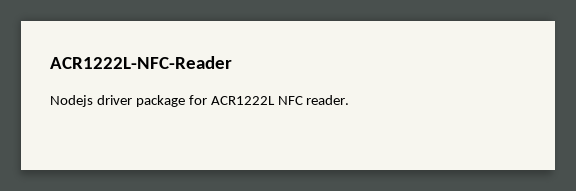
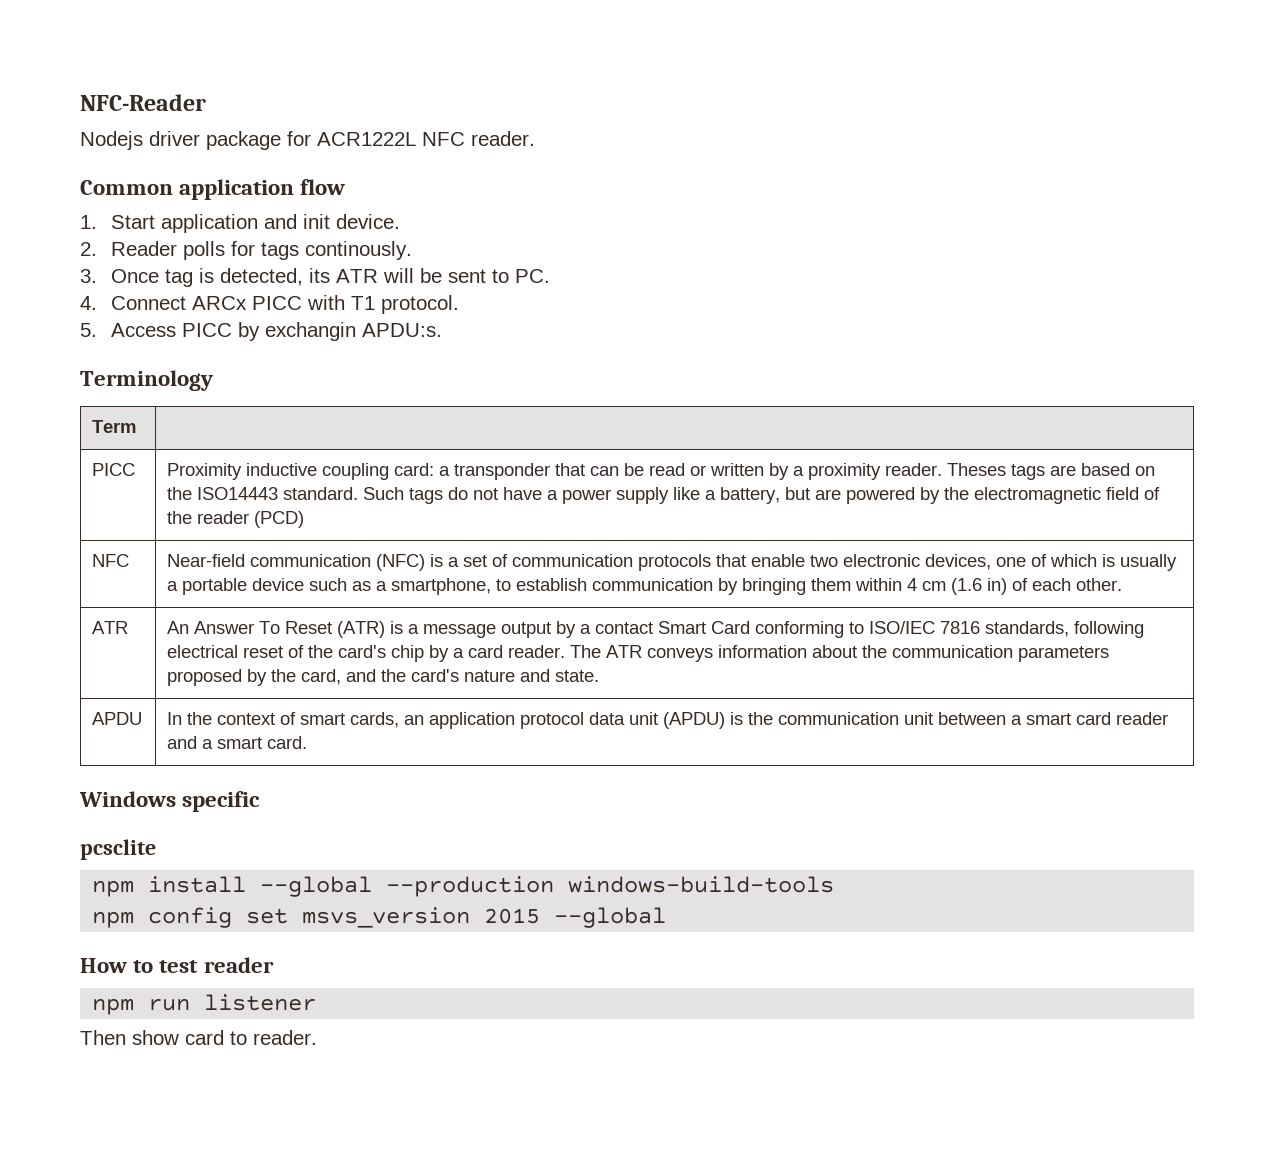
[50,56,232,69] ACR1222L-NFC-Reader -> [80,94,206,111] NFC-Reader
(350, 100) none -> [80,179,346,200] [80,214,401,233] [80,241,413,260] [80,268,551,287] [80,295,460,314] [80,322,443,341] [80,370,213,391] [92,420,137,433] [92,463,136,476] [167,463,1156,480] [167,487,1161,504] [167,511,305,528] [92,554,130,567] [167,554,1178,571] [167,578,1123,595] [92,621,129,634] [167,621,1145,638] [167,645,1110,662] [167,669,600,686] [92,712,143,725] [167,712,1169,729] [167,736,308,749] [79,791,261,812] [80,839,156,860] [92,876,835,897] [92,907,667,928] [80,957,274,973] [92,994,317,1015] [80,1030,317,1045] // Common application flow // 1. Start application and init device. // 2. Reader polls for tags continously. // 3. Once tag is detected, its ATR will be sent to PC. // 4. Connect ARCx PICC with T1 protocol. // 5. Access PICC by exchangin APDU:s. // Terminology // Term | // PICC | Proximity inductive coupling card: a transponder that can be read or written by a proximity reader. Theses tags are based on the ISO14443 standard. Such tags do not have a power supply like a battery, but are powered by the electromagnetic field of the reader (PCD) // NFC | Near-field communication (NFC) is a set of communication protocols that enable two electronic devices, one of which is usually a portable device such as a smartphone, to establish communication by bringing them within 4 cm (1.6 in) of each other. // ATR | An Answer To Reset (ATR) is a message output by a contact Smart Card conforming to ISO/IEC 7816 standards, following electrical reset of the card's chip by a card reader. The ATR conveys information about the communication parameters proposed by the card, and the card's nature and state. // APDU | In the context of smart cards, an application protocol data unit (APDU) is the communication unit between a smart card reader and a smart card. // Windows specific // pcsclite // npm install --global --production windows-build-tools // npm config set msvs_version 2015 --global // How to test reader // npm run listener // Then show card to reader.

